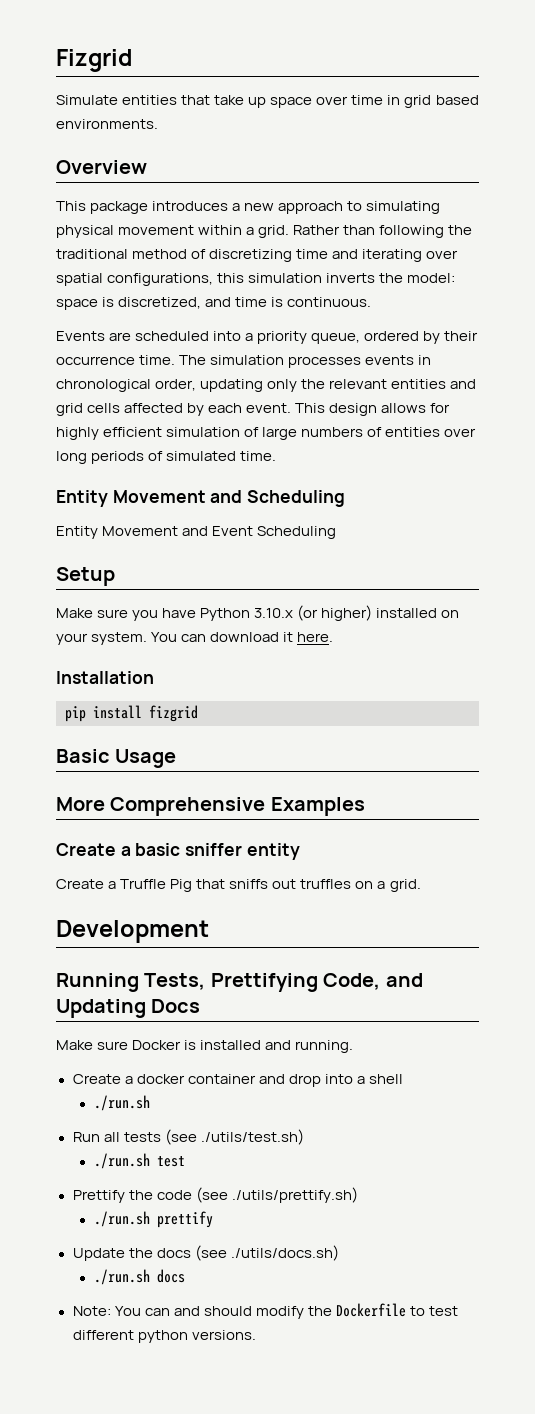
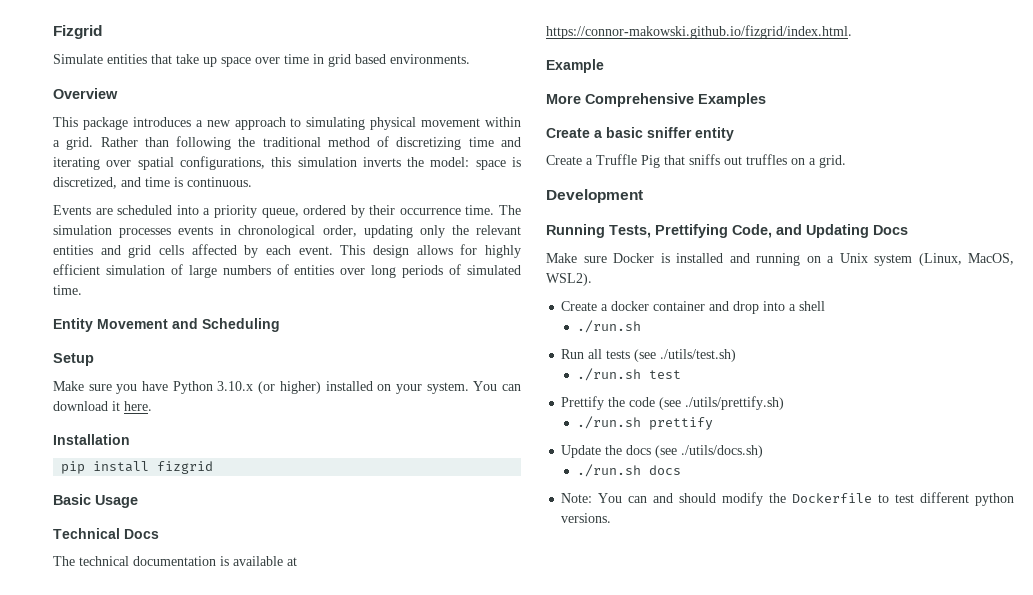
[56,526,337,539] // Entity Movement and Event Scheduling -> (280, 325) none
(177, 758) none -> [53,528,159,539] [53,556,297,566] [546,25,852,39] [546,59,604,73] // Technical Docs // The technical documentation is available at https://connor-makowski.github.io/fizgrid/index.html. // Example
[295,1040,354,1053] running. -> [756,253,1014,266] [546,273,592,286] running on a Unix system (Linux, MacOS, WSL2).

